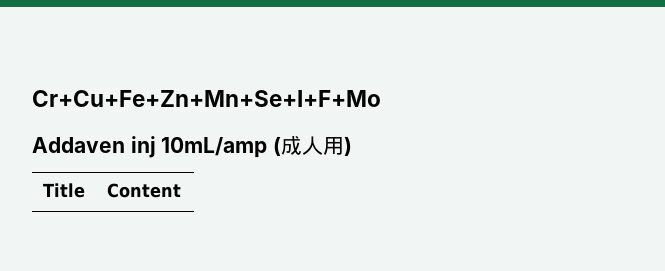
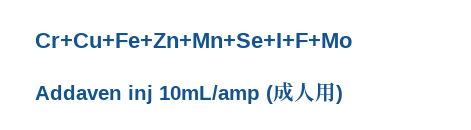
[42,183,85,198] [106,183,181,198] // Title | Content -> (343, 94) none

